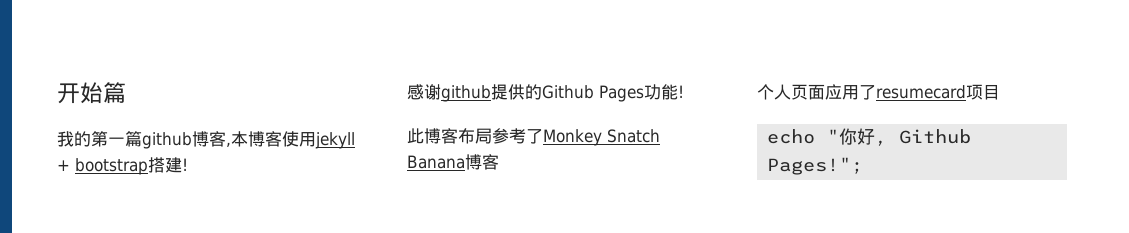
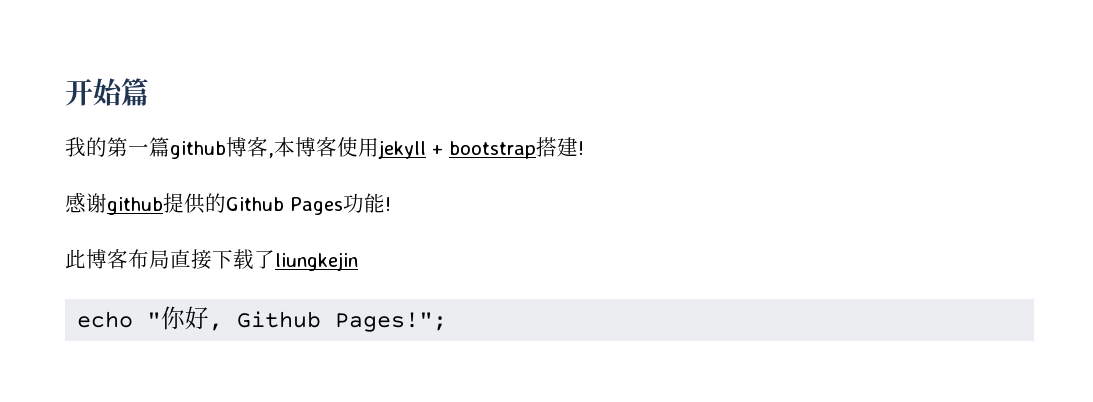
[492,128,660,146] [407,154,499,170] [757,84,1000,100] 参考了Monkey Snatch Banana博客 // 个人页面应用了resumecard项目 -> [170,249,358,271] 直接下载了liungkejin

